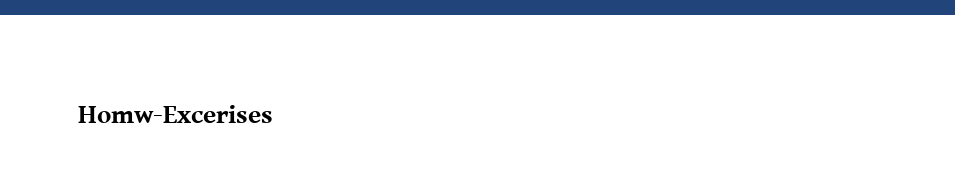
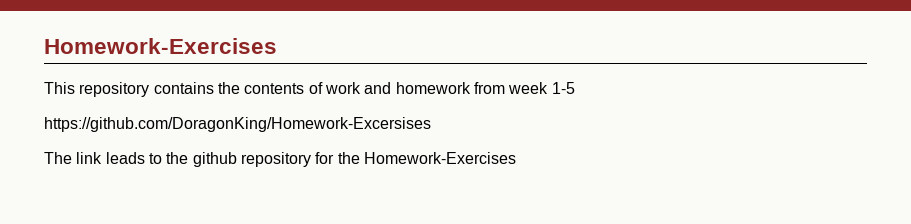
[78,105,273,123] Homw-Excerises -> [44,38,277,54] [44,82,575,97] [44,117,431,132] [44,152,516,167] Homework-Exercises // This repository contains the contents of work and homework from week 1-5 // https://github.com/DoragonKing/Homework-Excersises // The link leads to the github repository for the Homework-Exercises

